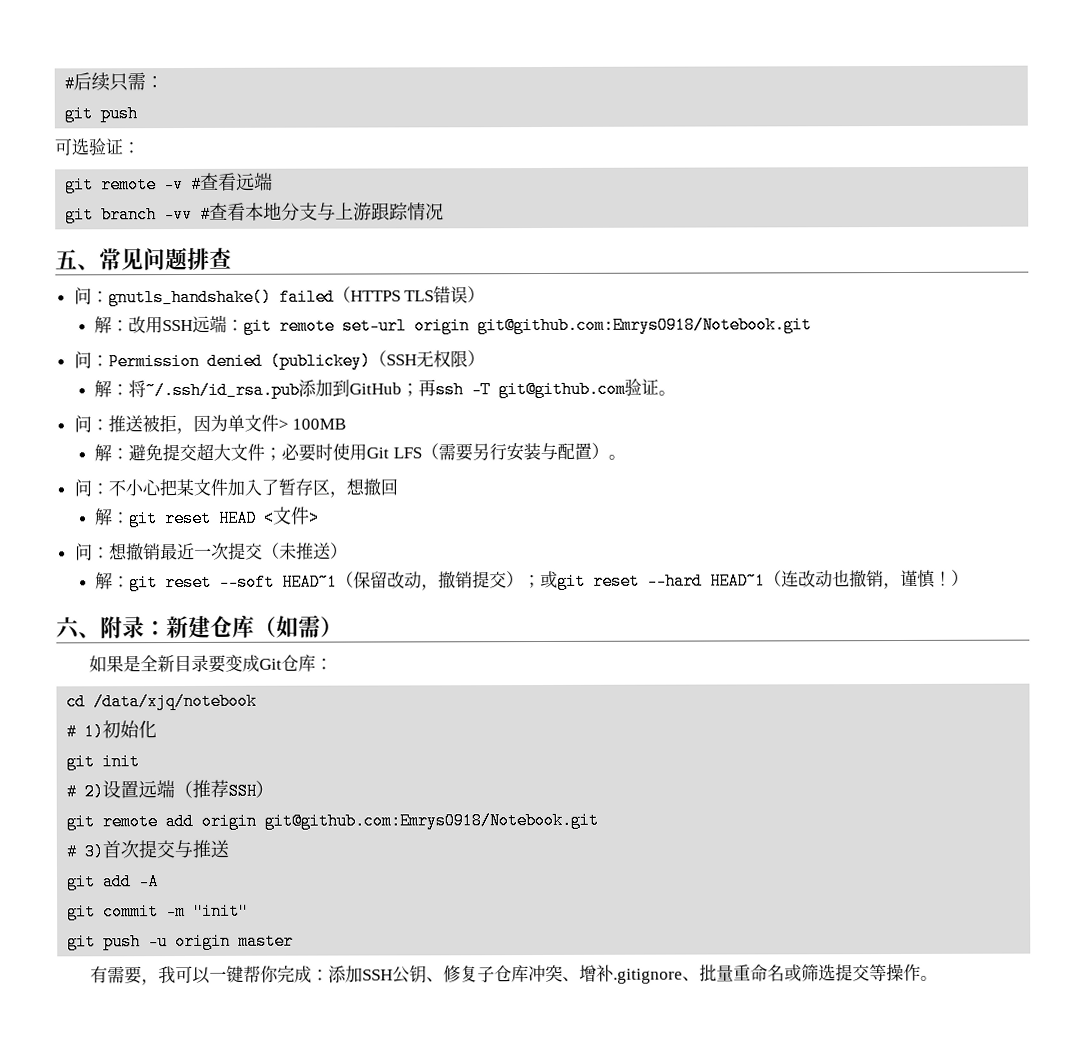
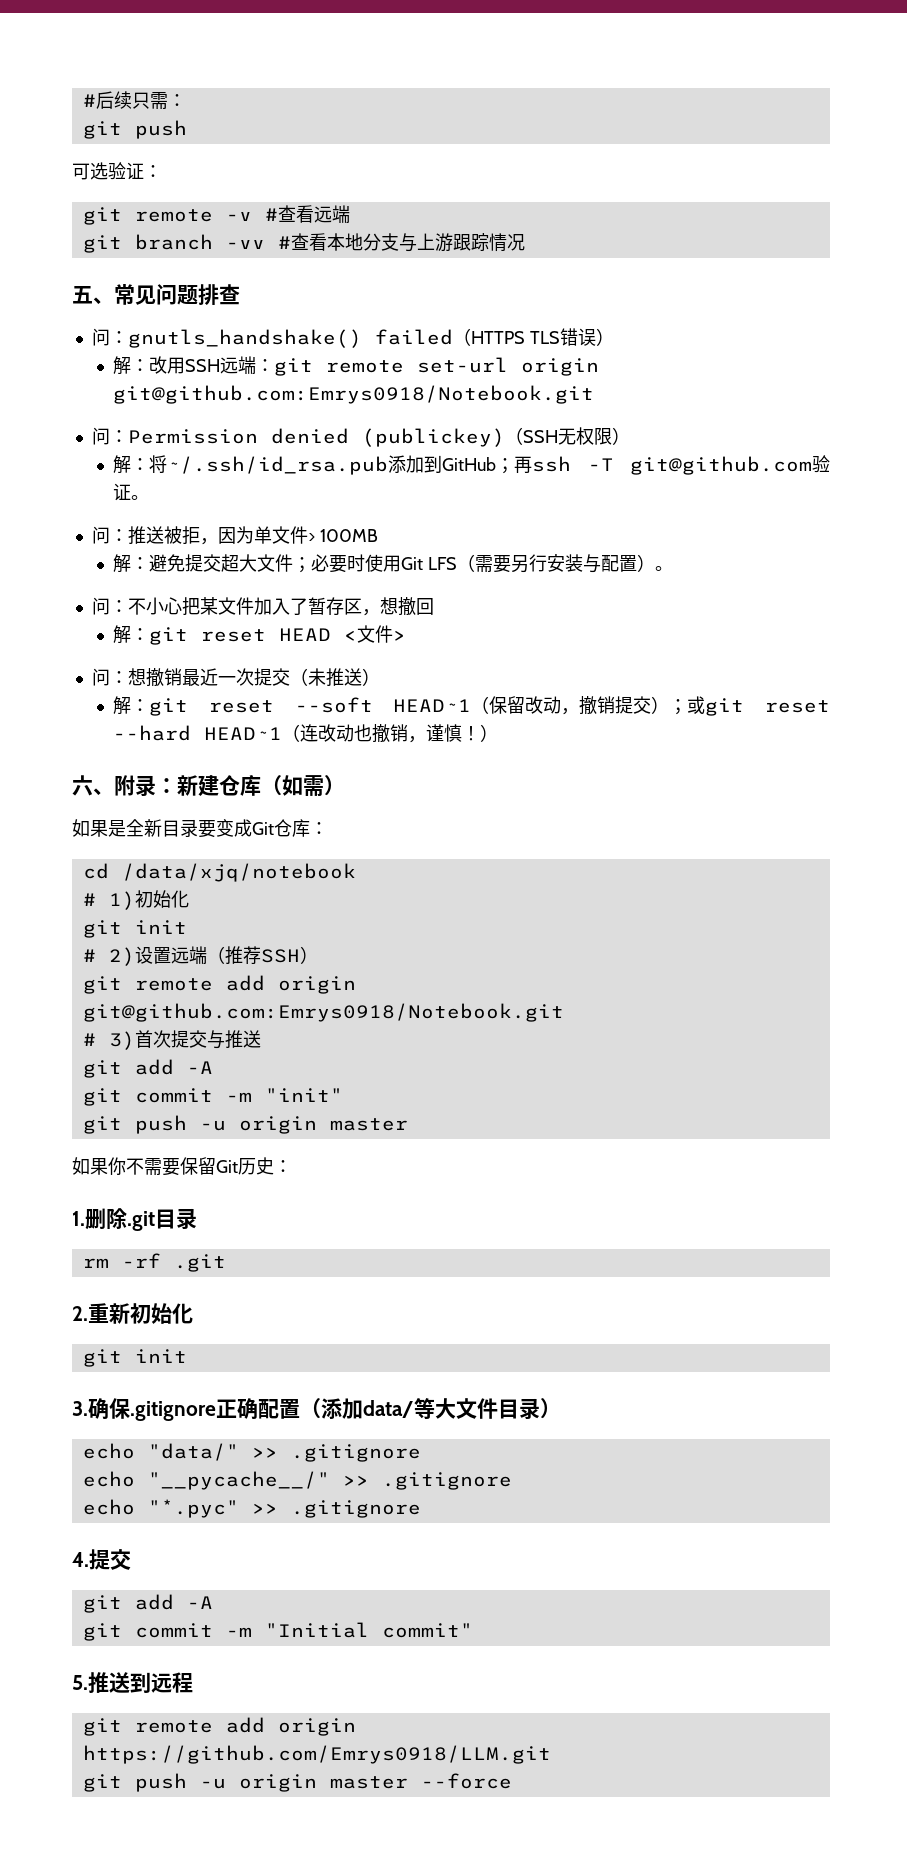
[90,963,939,986] 有需要，我可以一键帮你完成：添加SSH公钥、修复子仓库冲突、增补.gitignore、批量重命名或筛选提交等操作。 -> [72,1157,292,1176] [72,1208,197,1231] [82,1253,226,1272] [72,1303,193,1324] [82,1349,187,1367] [72,1398,561,1421] [82,1443,421,1462] [82,1471,512,1490] [82,1499,421,1518] [72,1549,131,1570] [82,1594,213,1613] [82,1622,473,1641] [72,1672,193,1693] [82,1717,356,1736] [82,1745,551,1764] [82,1773,512,1792] 如果你不需要保留Git历史： // 1.删除.git目录 // rm -rf .git // 2.重新初始化 // git init // 3.确保.gitignore正确配置（添加data/等大文件目录） // echo "data/" >> .gitignore // echo "__pycache__/" >> .gitignore // echo "*.pyc" >> .gitignore // 4.提交 // git add -A // git commit -m "Initial commit" // 5.推送到远程 // git remote add origin https://github.com/Emrys0918/LLM.git // git push -u origin master --force

